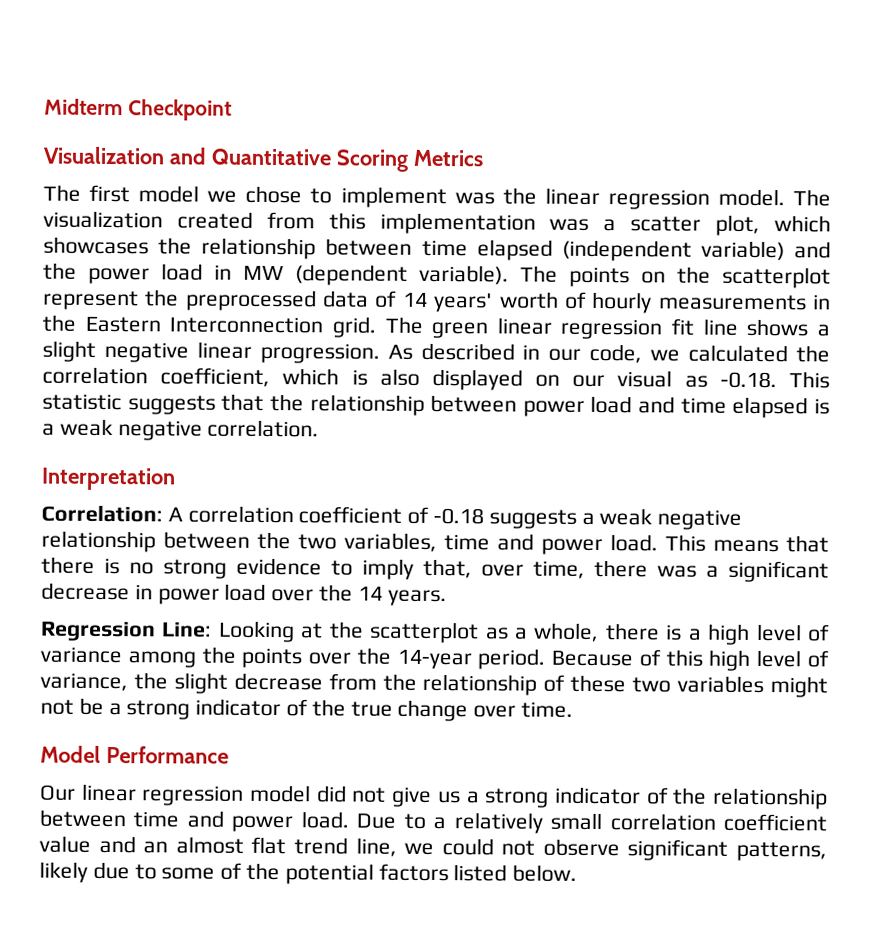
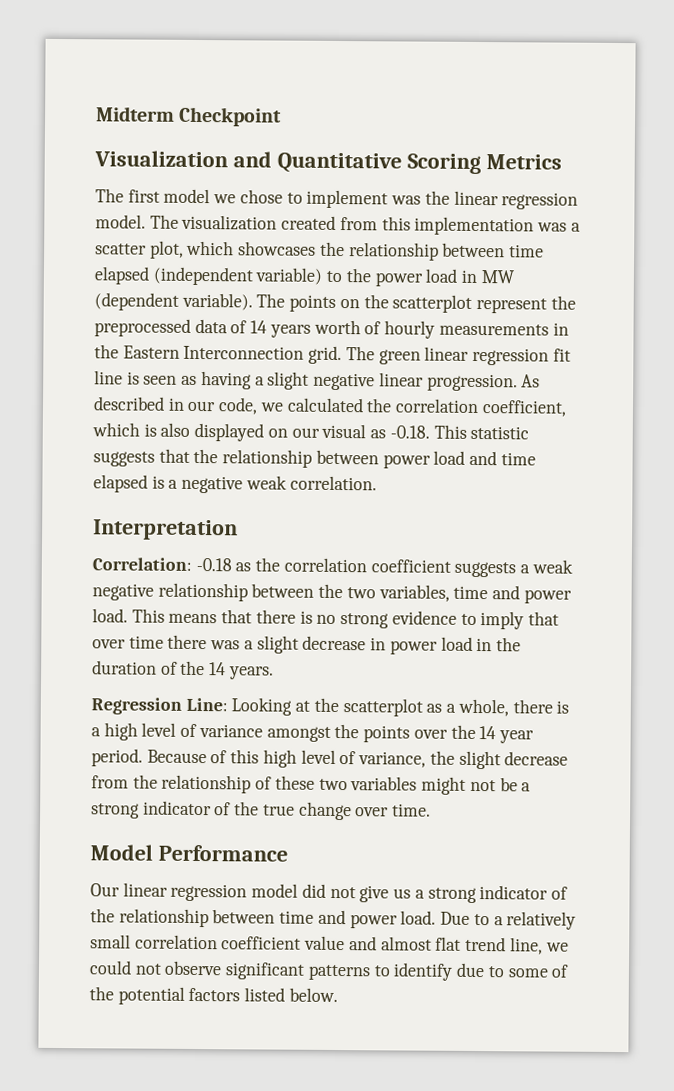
[794,241,831,259] and -> [326,270,343,283] to
[433,292,494,313] years' -> [269,324,311,338] years
[746,318,809,337] shows -> [126,371,252,390] is seen as having
[59,418,203,441] weak negative -> [181,475,287,494] negative weak
[167,505,485,525] A correlation coefficient of -0.18 -> [195,557,451,573] -0.18 as the correlation coefficient
[423,558,585,579] that, over time, -> [527,611,559,626] [92,635,164,649] that over time
[728,560,829,583] significant -> [256,635,299,654] slight
[271,588,315,602] over -> [476,637,521,652] [92,660,178,675] in the duration of
[127,651,196,668] among -> [266,726,331,742] amongst
[396,649,472,670] 14-year -> [479,726,534,744] 14 year
[143,841,169,854] an -> (377, 943) none
[736,841,827,862] [39,861,88,883] patterns, likely -> [307,962,454,981] patterns to identify

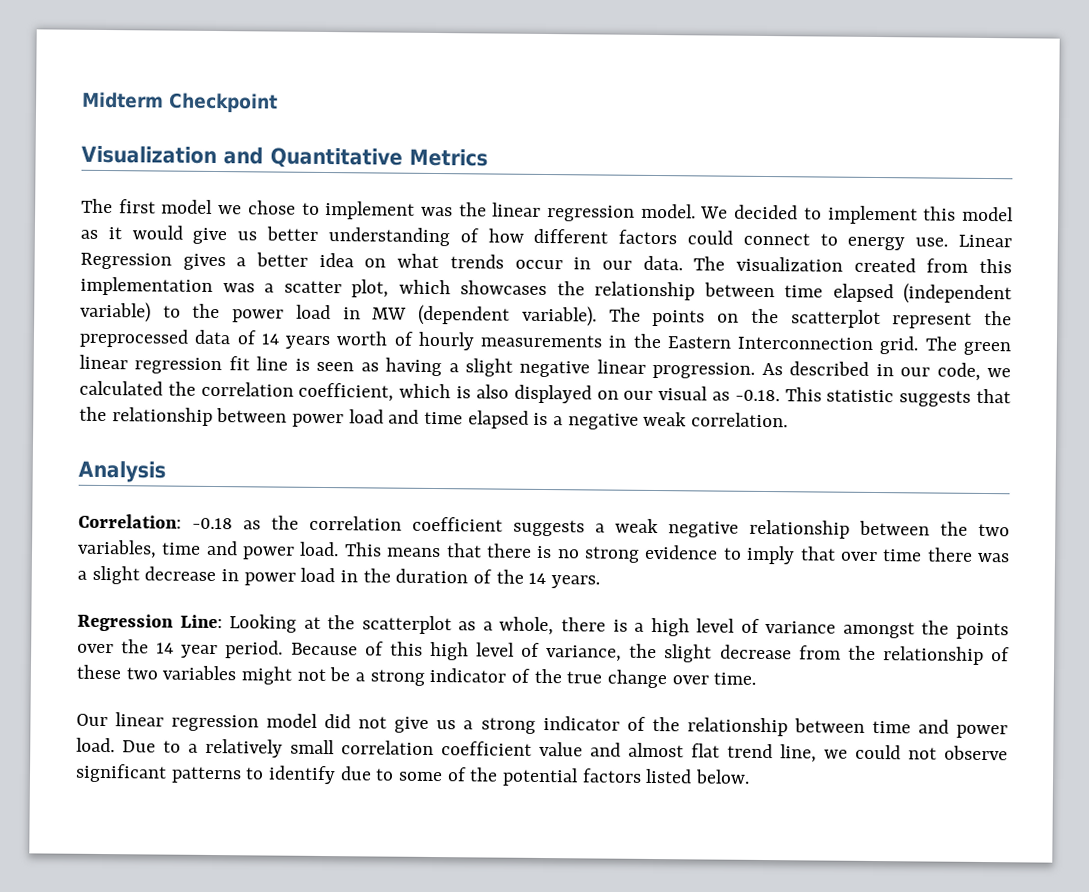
[406,153,481,175] Scoring -> (403, 158) none
(146, 221) none -> [700,204,1015,225] [80,225,1012,251] [80,252,683,271] We decided to implement this model as it would give us better understanding of how different factors could connect to energy use. Linear Regression gives a better idea on what trends occur in our data.
[93,519,238,541] Interpretation -> [78,460,166,483] Analysis
[90,844,288,862] // Model Performance -> (757, 678) none

